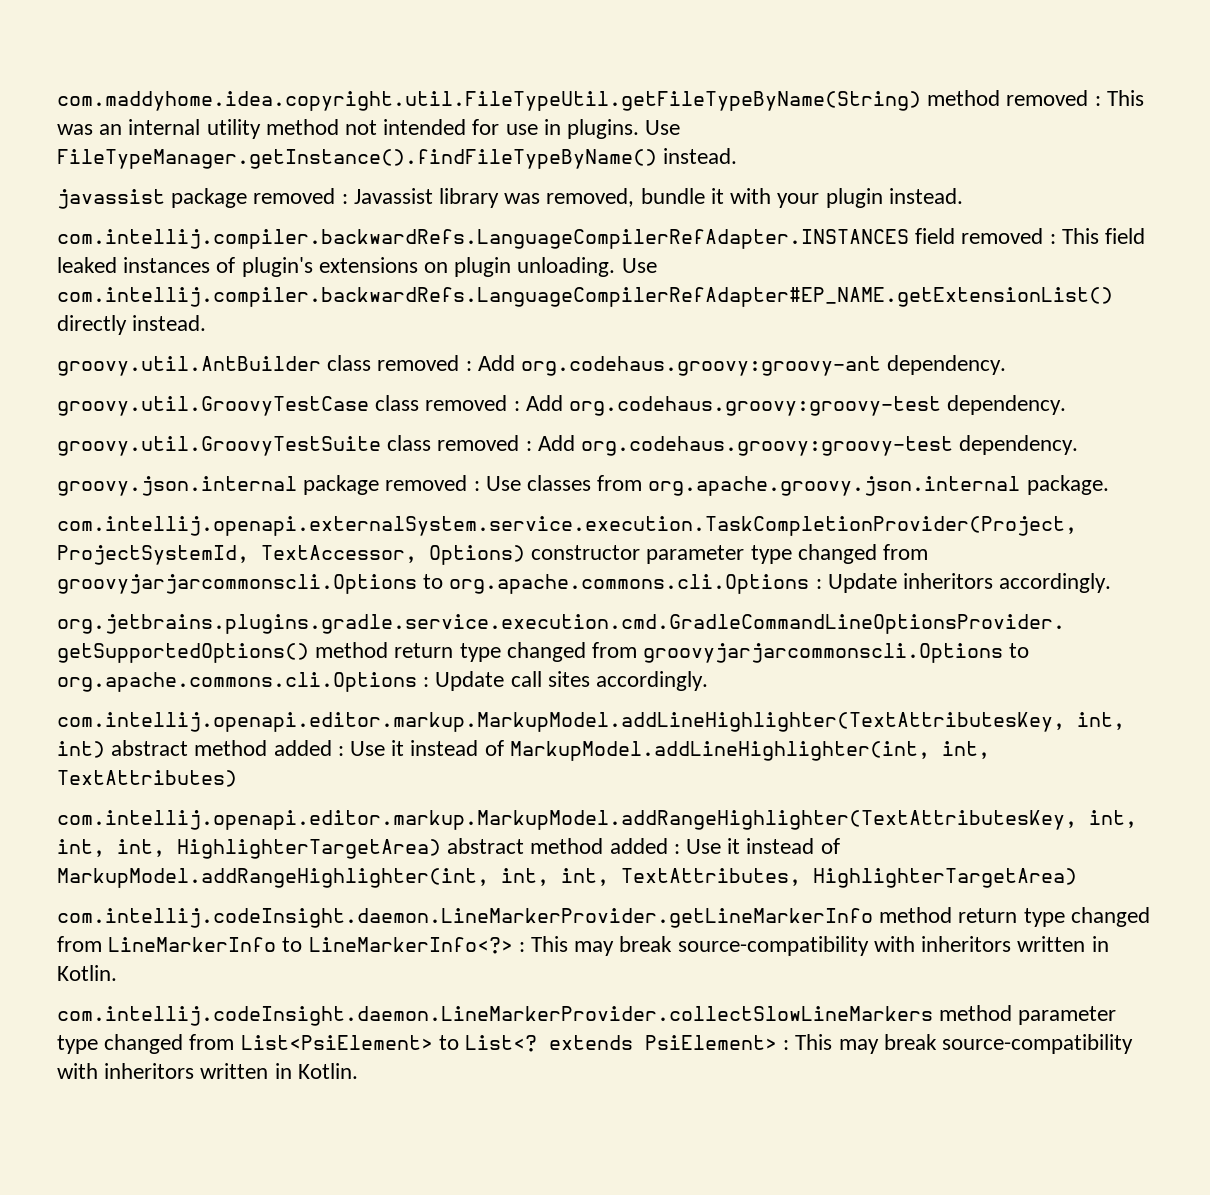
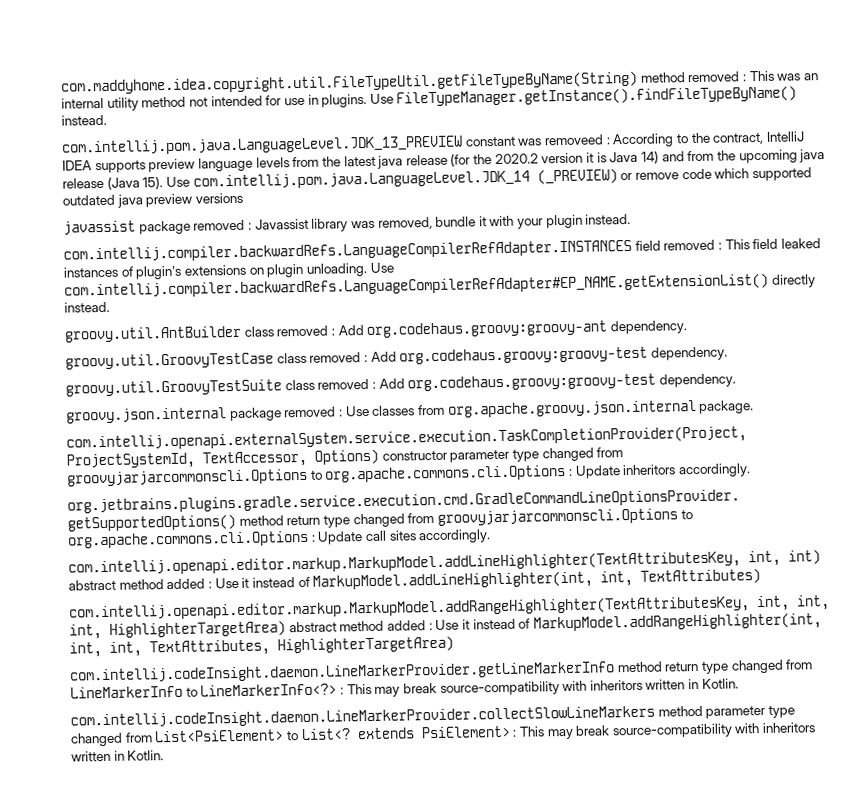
(738, 156) none -> [61,131,805,156] [62,149,826,174] [62,167,812,190] [62,192,243,208] // com.intellij.pom.java.LanguageLevel.JDK_13_PREVIEW constant was removeed : According to the contract, IntelliJ IDEA supports preview language levels from the latest java release (for the 2020.2 version it is Java 14) and from the upcoming java release (Java 15). Use com.intellij.pom.java.LanguageLevel.JDK_14 (_PREVIEW) or remove code which supported outdated java preview versions

